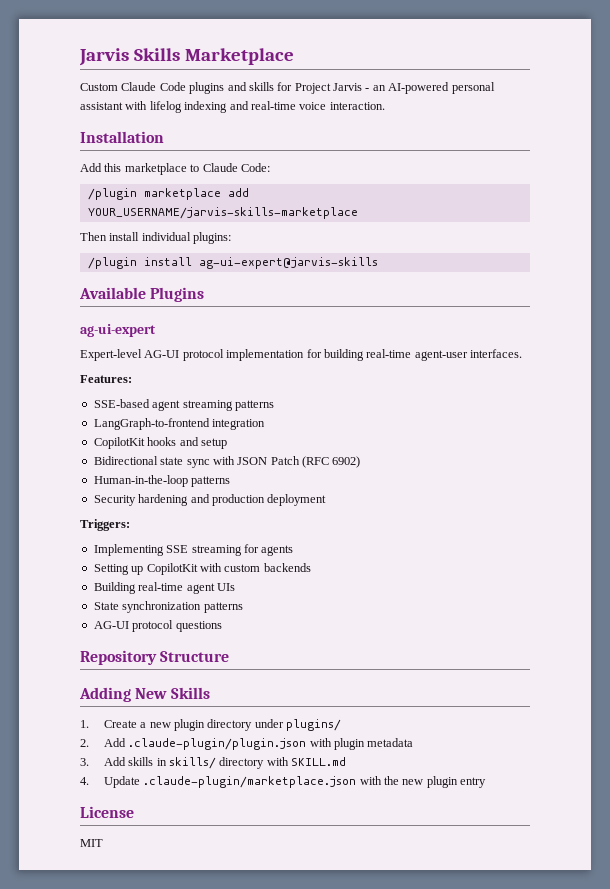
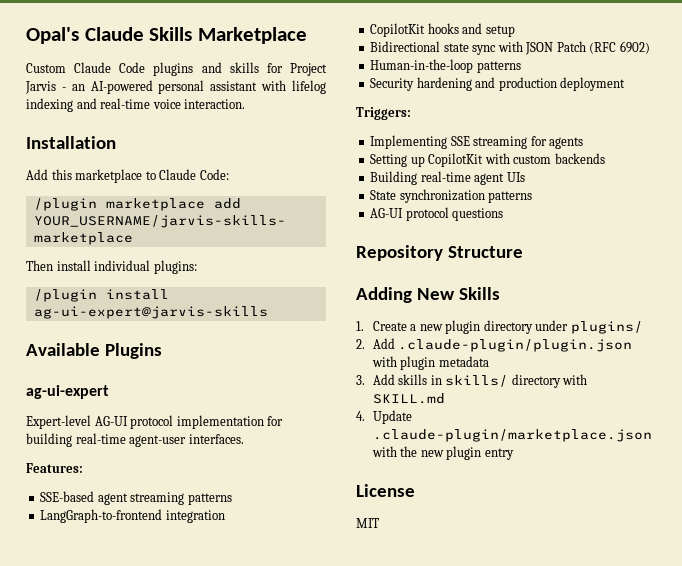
[79,48,129,66] Jarvis -> [26,27,144,44] Opal's Claude

